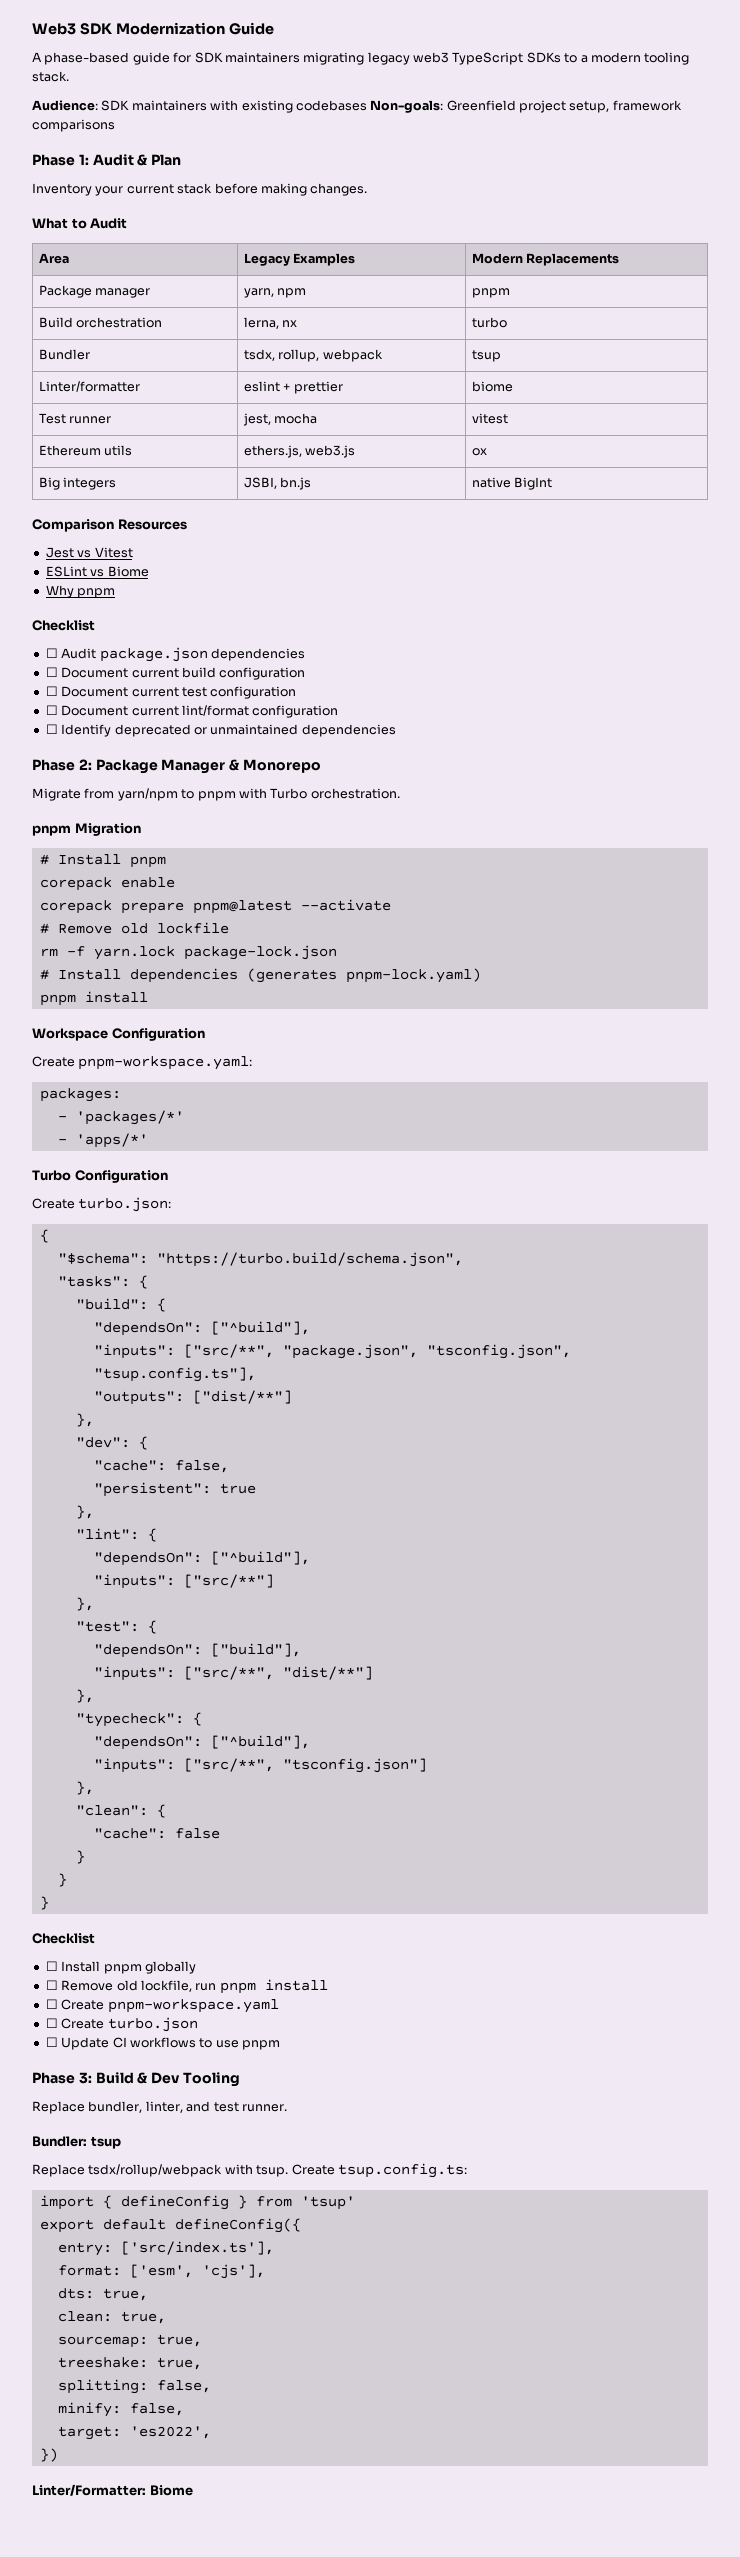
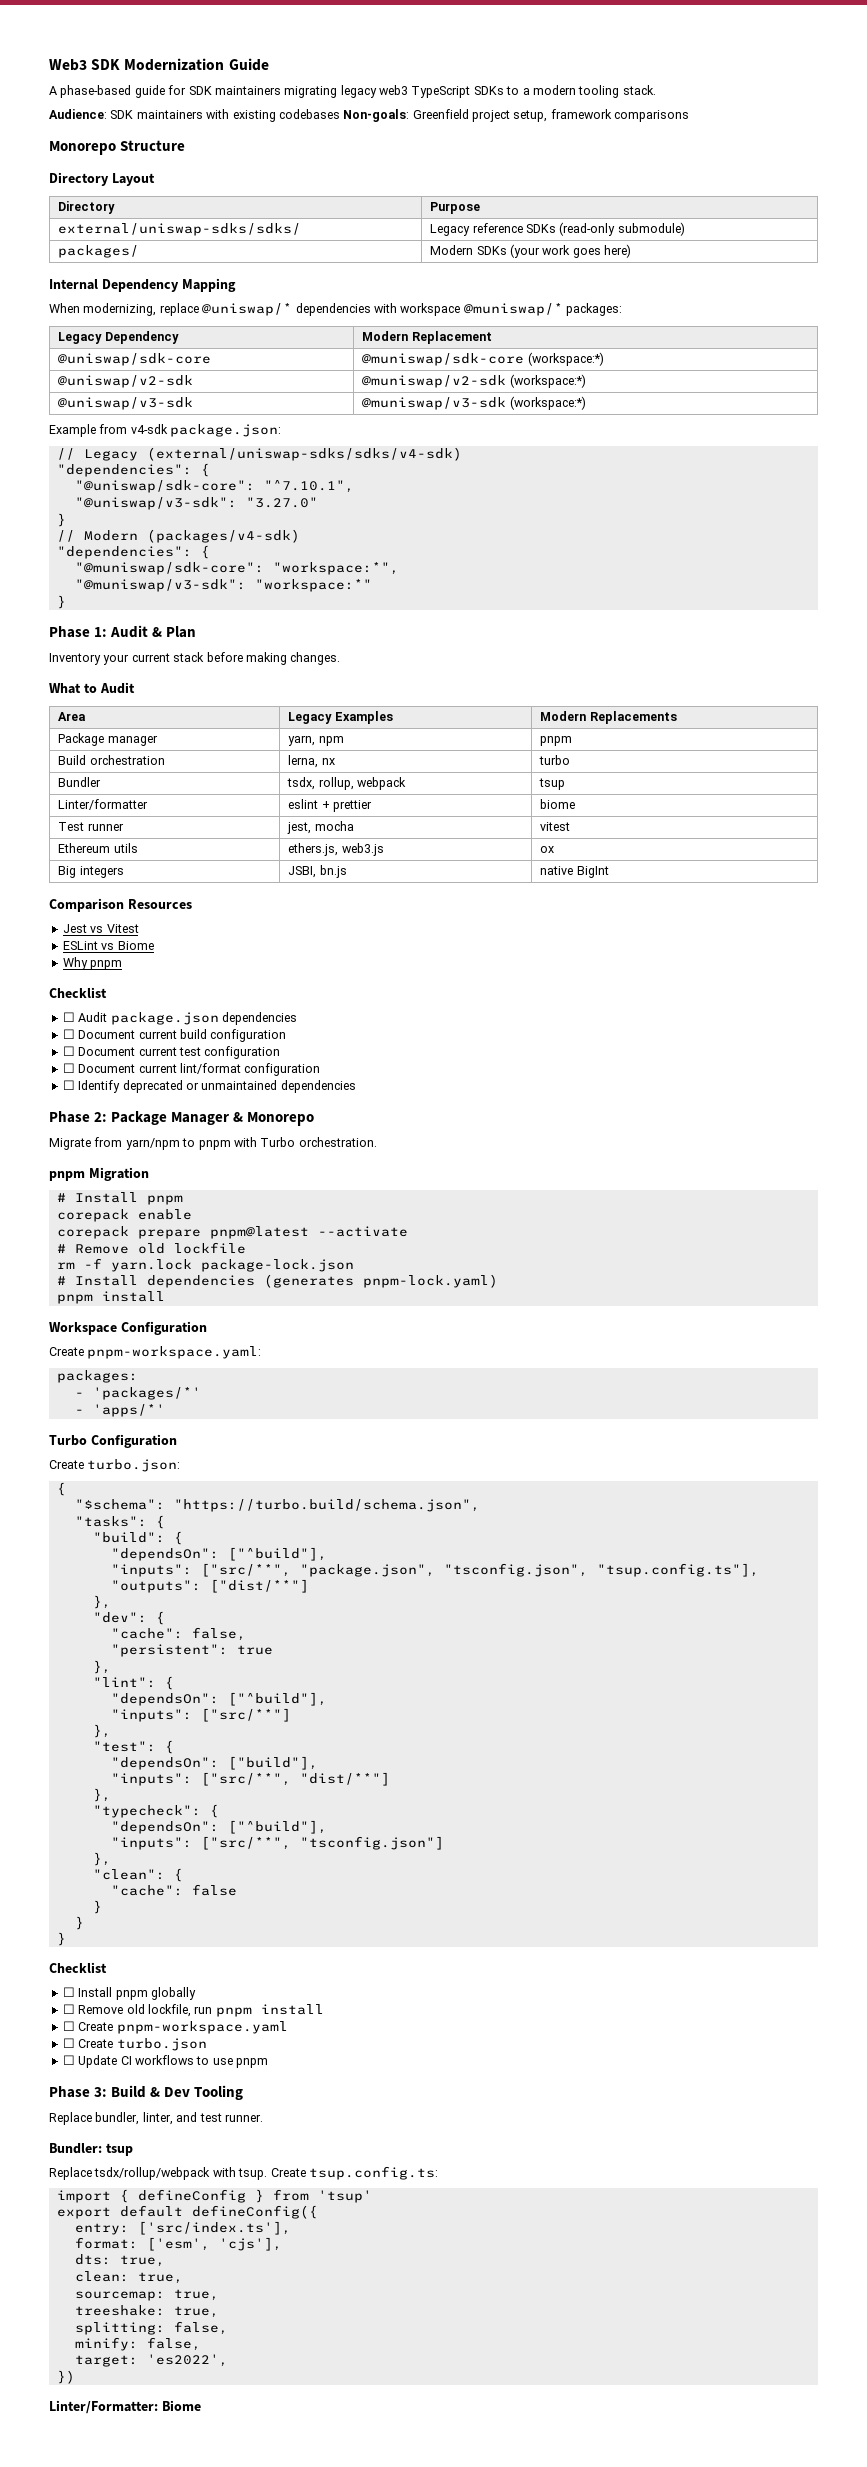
(115, 125) none -> [49,140,186,155] [49,172,155,186] [58,201,116,214] [430,202,481,214] [58,223,302,236] [430,222,685,236] [58,245,140,258] [430,244,632,258] [49,278,236,292] [49,303,622,316] [58,331,179,344] [362,331,492,344] [58,353,212,366] [362,352,604,366] [58,375,194,388] [362,374,586,388] [58,397,194,410] [362,396,586,410] [49,424,282,437] [56,447,462,461] [56,463,210,477] [74,480,354,493] [74,497,318,510] [56,513,66,527] [56,529,300,543] [56,545,210,559] [74,562,399,575] [74,579,372,592] [56,595,66,609] // Monorepo Structure // Directory Layout // Directory | Purpose // external/uniswap-sdks/sdks/ | Legacy reference SDKs (read-only submodule) // packages/ | Modern SDKs (your work goes here) // Internal Dependency Mapping // When modernizing, replace @uniswap/* dependencies with workspace @muniswap/* packages: // Legacy Dependency | Modern Replacement // @uniswap/sdk-core | @muniswap/sdk-core (workspace:*) // @uniswap/v2-sdk | @muniswap/v2-sdk (workspace:*) // @uniswap/v3-sdk | @muniswap/v3-sdk (workspace:*) // Example from v4-sdk package.json: // // Legacy (external/uniswap-sdks/sdks/v4-sdk) // "dependencies": { // "@uniswap/sdk-core": "^7.10.1", // "@uniswap/v3-sdk": "3.27.0" // } // // Modern (packages/v4-sdk) // "dependencies": { // "@muniswap/sdk-core": "workspace:*", // "@muniswap/v3-sdk": "workspace:*" // }

